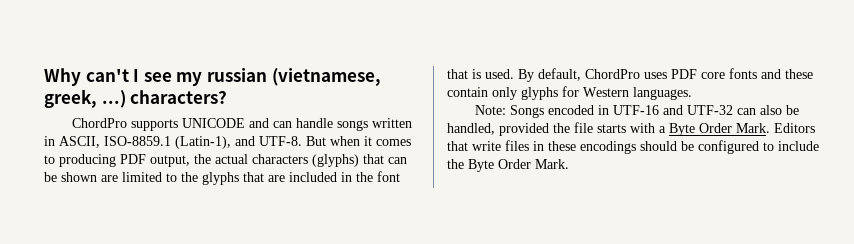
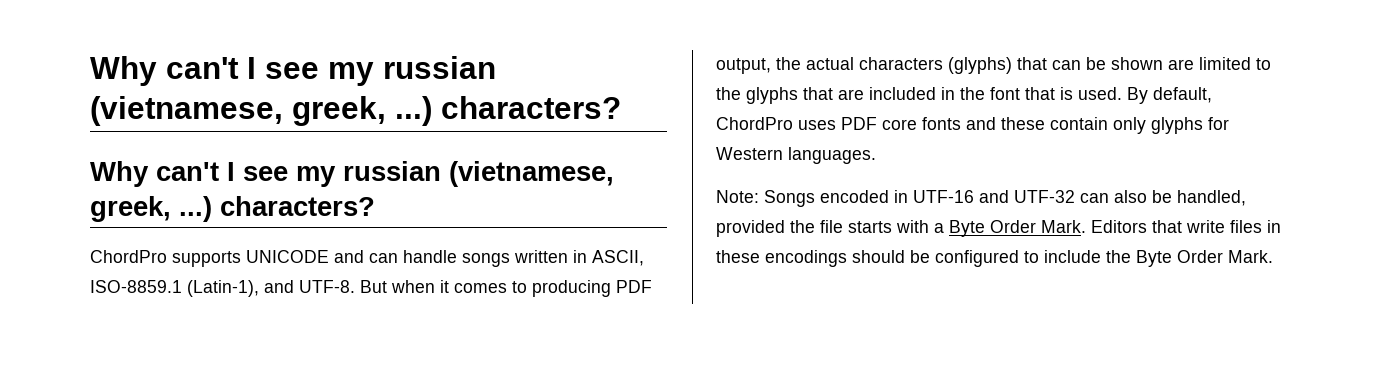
(228, 97) none -> [90,161,614,187] [90,196,375,222] // Why can't I see my russian (vietnamese, greek, ...) characters?

